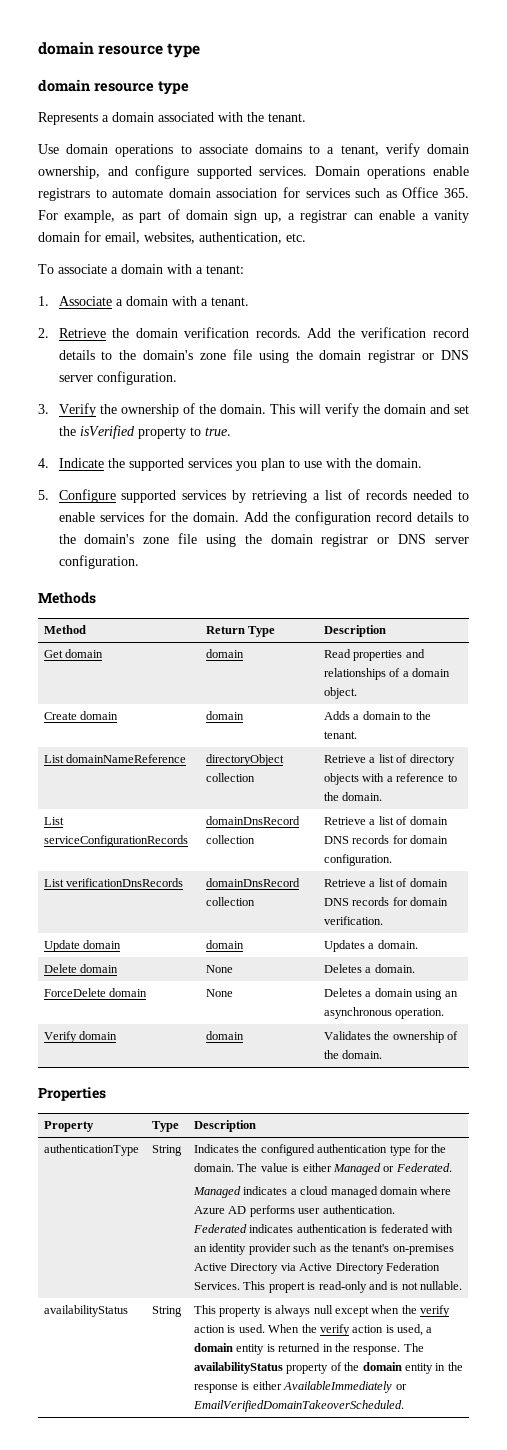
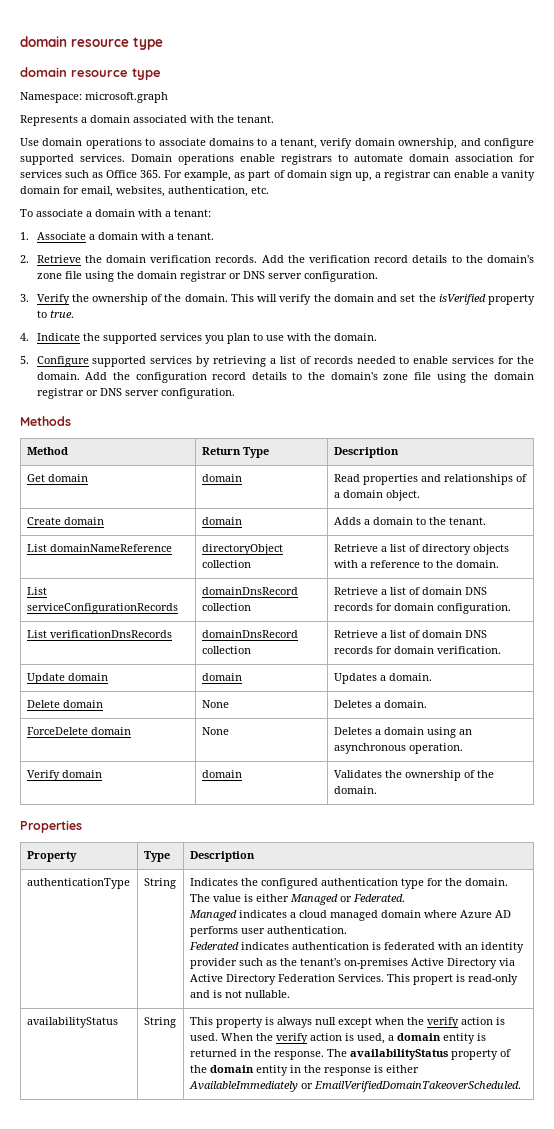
(189, 88) none -> [20,92,168,103] // Namespace: microsoft.graph

